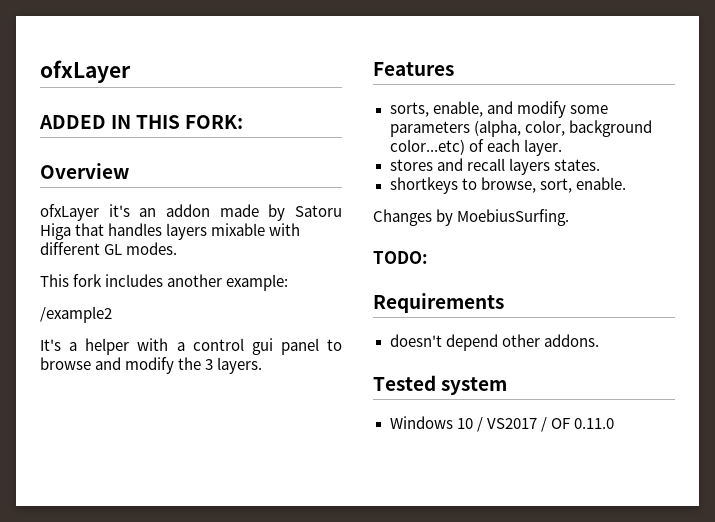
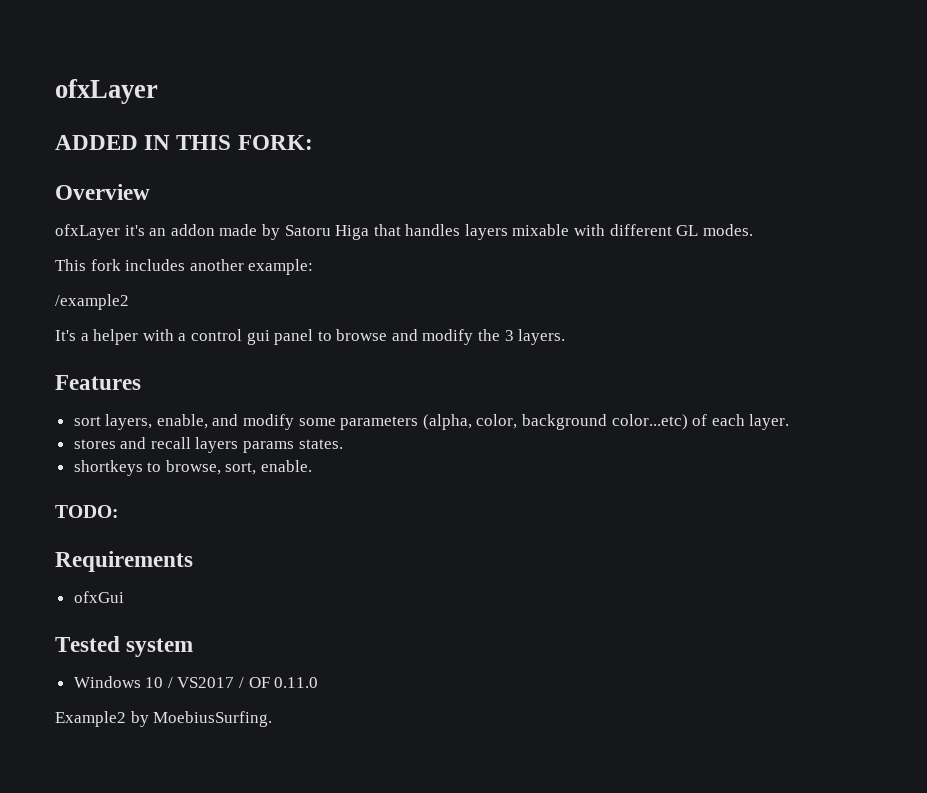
[389,102,429,117] sorts, -> [73,414,153,430] sort layers,
(550, 166) none -> [243,441,295,453] params
[373,209,570,226] // Changes by MoebiusSurfing. -> (313, 466) none
[389,334,599,351] doesn't depend other addons. -> [73,591,124,603] ofxGui
(614, 423) none -> [55,711,273,727] // Example2 by MoebiusSurfing.

